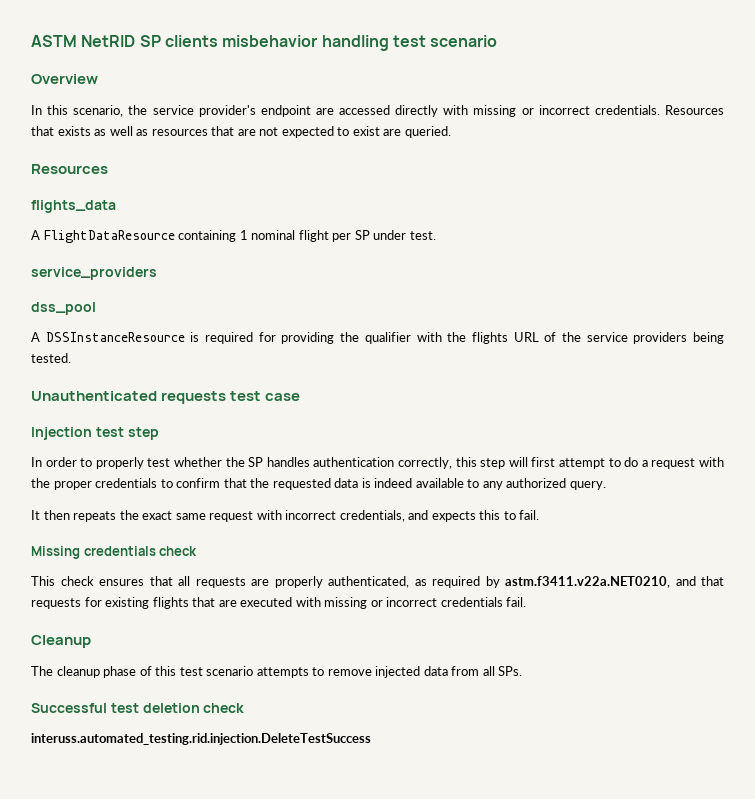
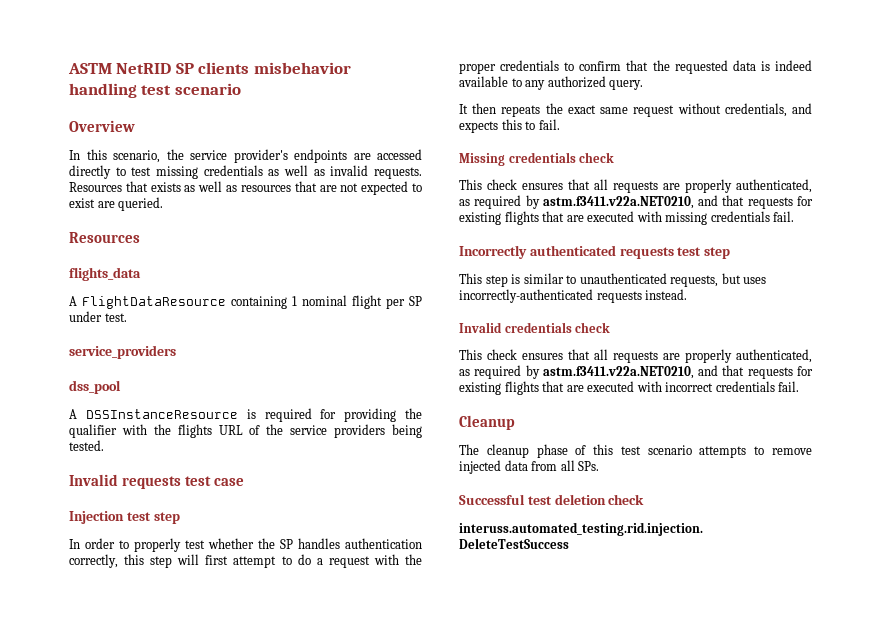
[260,105,311,117] endpoint -> [294,149,347,163] endpoints
[443,105,660,117] with missing or incorrect credentials. -> [115,165,422,179] to test missing credentials as well as invalid requests.
[31,391,157,401] Unauthenticated -> [69,474,118,486] Invalid
[256,510,337,520] with incorrect -> [677,103,721,114] without
[370,600,383,607] or -> [710,211,795,222] [459,245,731,259] [459,273,767,287] [459,289,688,303] [459,322,611,333] [459,349,812,363] [459,365,813,379] [459,381,662,395] credentials fail. // Incorrectly authenticated requests test step // This step is similar to unauthenticated requests, but uses incorrectly-authenticated requests instead. // Invalid credentials check // This check ensures that all requests are properly authenticated, as required by astm.f3411.v22a.NET0210, and that requests for existing flights that are executed with

